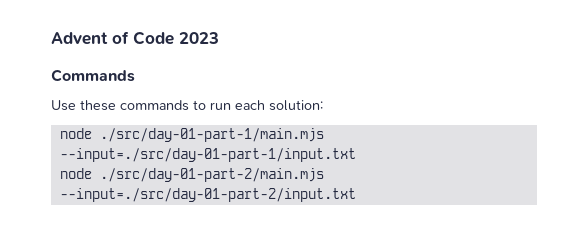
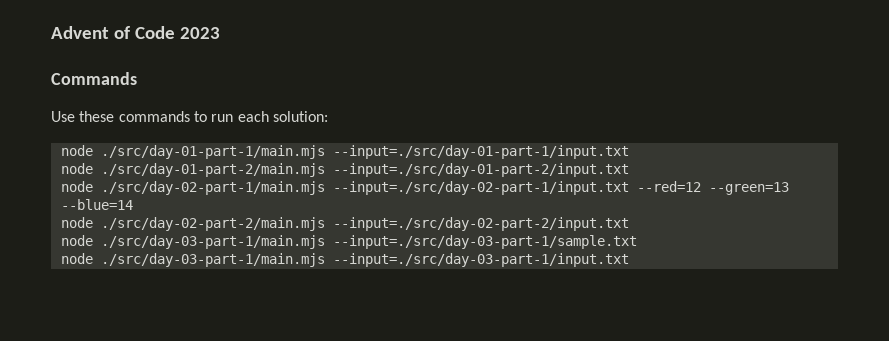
(356, 195) none -> [60,181,789,195] [60,199,133,210] [60,217,629,231] [60,235,637,249] [60,253,629,267] // node ./src/day-02-part-1/main.mjs --input=./src/day-02-part-1/input.txt --red=12 --green=13 --blue=14 // node ./src/day-02-part-2/main.mjs --input=./src/day-02-part-2/input.txt // node ./src/day-03-part-1/main.mjs --input=./src/day-03-part-1/sample.txt // node ./src/day-03-part-1/main.mjs --input=./src/day-03-part-1/input.txt

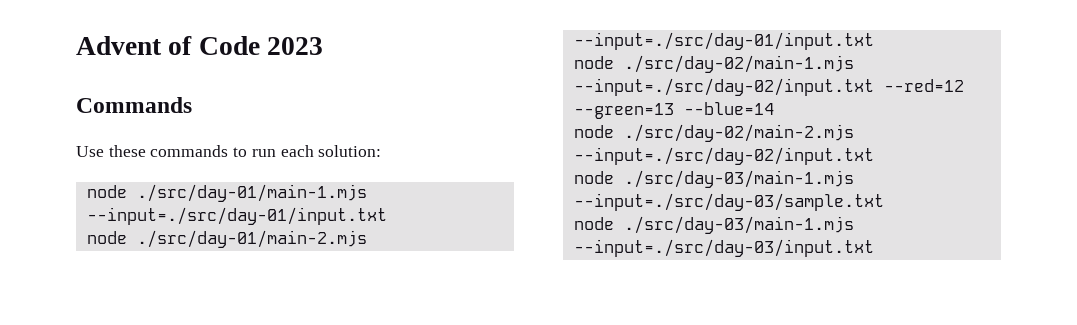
[100,145,629,159] [60,163,629,177] [60,181,629,195] ./src/day-01-part-1/main.mjs --input=./src/day-01-part-1/input.txt // node ./src/day-01-part-2/main.mjs --input=./src/day-01-part-2/input.txt // node ./src/day-02-part-1/main.mjs --input=./src/day-02-part-1/input.txt -> [136,184,367,202] [86,207,387,225] [86,230,367,248] [573,32,874,50] [573,55,854,73] [573,78,874,96] ./src/day-01/main-1.mjs --input=./src/day-01/input.txt // node ./src/day-01/main-2.mjs --input=./src/day-01/input.txt // node ./src/day-02/main-1.mjs --input=./src/day-02/input.txt
[100,217,629,231] [60,235,637,249] [60,253,629,267] ./src/day-02-part-2/main.mjs --input=./src/day-02-part-2/input.txt // node ./src/day-03-part-1/main.mjs --input=./src/day-03-part-1/sample.txt // node ./src/day-03-part-1/main.mjs --input=./src/day-03-part-1/input.txt -> [623,124,854,142] [573,147,874,165] [573,170,854,188] [573,193,884,211] [573,216,854,234] [573,239,874,257] ./src/day-02/main-2.mjs --input=./src/day-02/input.txt // node ./src/day-03/main-1.mjs --input=./src/day-03/sample.txt // node ./src/day-03/main-1.mjs --input=./src/day-03/input.txt

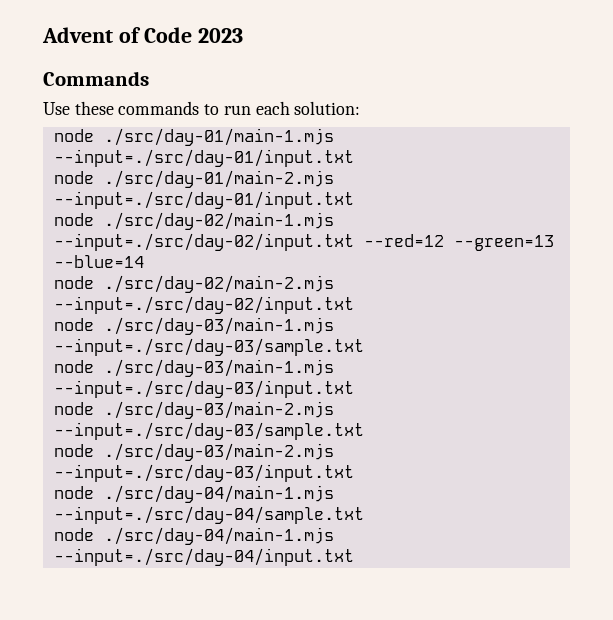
(874, 248) none -> [53,401,334,419] [53,422,364,440] [53,443,334,461] [53,464,354,482] [53,485,334,503] [53,506,364,524] [53,527,334,545] [53,548,354,566] // node ./src/day-03/main-2.mjs --input=./src/day-03/sample.txt // node ./src/day-03/main-2.mjs --input=./src/day-03/input.txt // node ./src/day-04/main-1.mjs --input=./src/day-04/sample.txt // node ./src/day-04/main-1.mjs --input=./src/day-04/input.txt

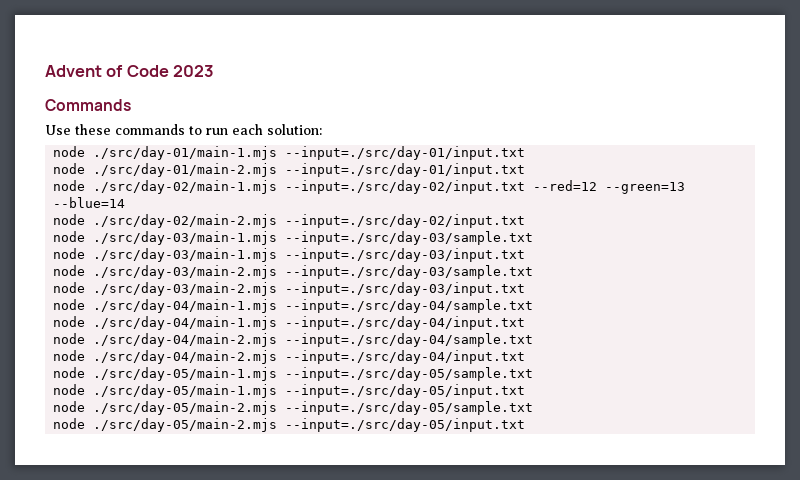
(354, 557) none -> [53,333,534,347] [53,350,526,364] [53,367,534,381] [53,384,526,398] [53,401,534,415] [53,418,526,432] // node ./src/day-04/main-2.mjs --input=./src/day-04/sample.txt // node ./src/day-04/main-2.mjs --input=./src/day-04/input.txt // node ./src/day-05/main-1.mjs --input=./src/day-05/sample.txt // node ./src/day-05/main-1.mjs --input=./src/day-05/input.txt // node ./src/day-05/main-2.mjs --input=./src/day-05/sample.txt // node ./src/day-05/main-2.mjs --input=./src/day-05/input.txt

